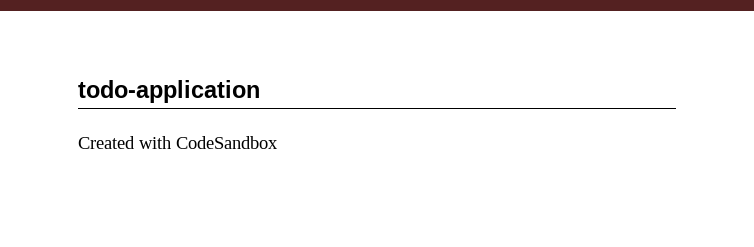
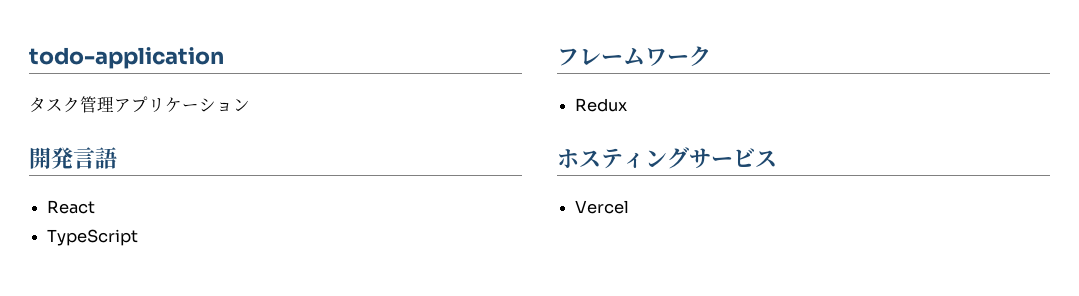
[78,136,278,149] Created with CodeSandbox -> [29,96,250,113] [29,147,117,169] [47,200,96,214] [47,229,139,246] [557,46,711,67] [575,98,628,112] [557,147,777,169] [575,200,630,214] タスク管理アプリケーション // 開発言語 // React // TypeScript // フレームワーク // Redux // ホスティングサービス // Vercel

